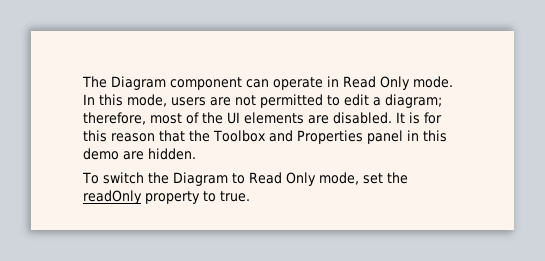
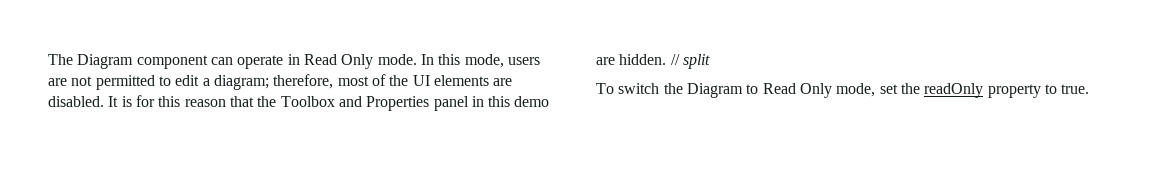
(196, 154) none -> [670,54,710,69] // split

